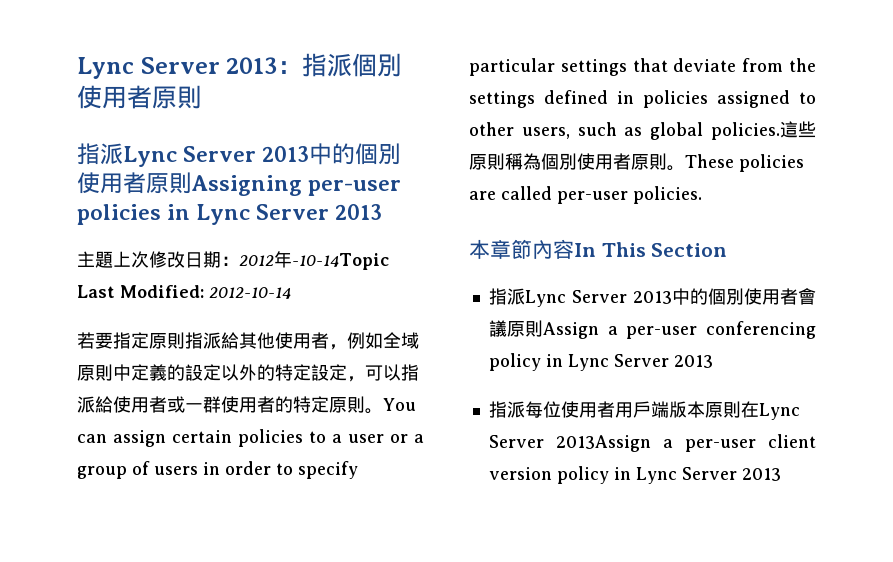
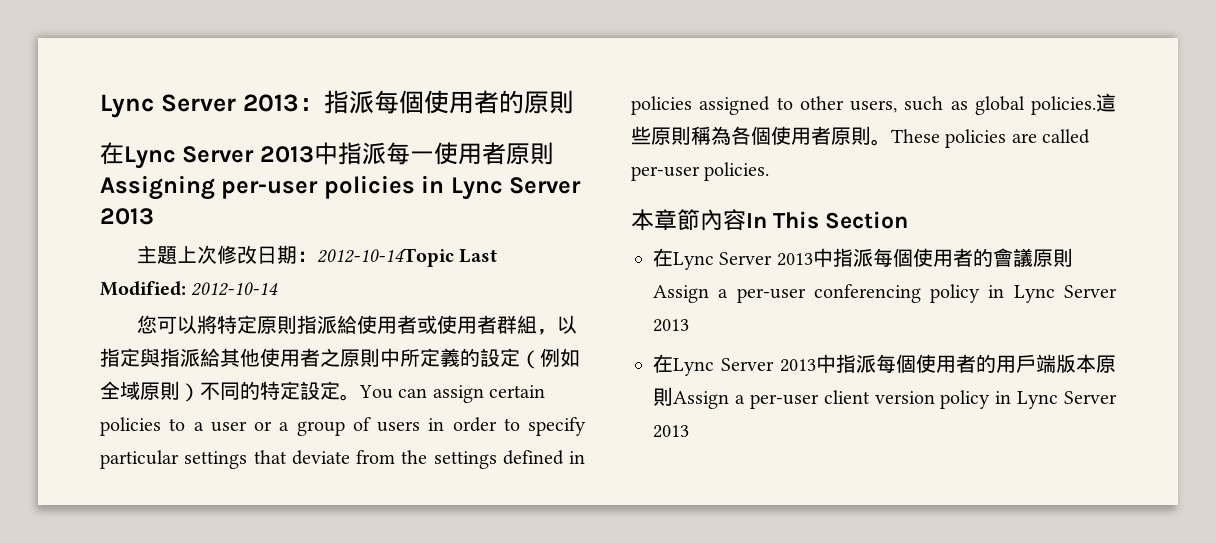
[352,53,403,77] [77,85,152,109] 個別使用者 -> [373,90,524,114] 每個使用者的
[77,143,402,167] 指派Lync Server 2013中的個別 -> [100,142,434,169] 在Lync Server 2013中指派每一
[239,251,389,270] 2012年-10-14Topic -> [316,248,454,267] 2012-10-14Topic
[77,332,131,349] 若要指 -> [136,315,237,334] 您可以將特
[239,332,419,350] [77,364,419,382] [77,396,365,413] 其他使用者，例如全域原則中定義的設定以外的特定設定，可以指派給使用者或一群使用者的特定原則 -> [356,315,577,335] [100,348,580,369] [100,381,340,402] 使用者或使用者群組，以指定與指派給其他使用者之原則中所定義的設定（例如全域原則）不同的特定設定
[541,153,577,170] 個別 -> [731,126,771,145] 各個
[488,288,798,307] 指派Lync Server 2013中的個別使用者 -> [653,248,993,270] 在Lync Server 2013中指派每個使用者的
[488,401,800,420] [488,435,651,452] 指派每位使用者用戶端版本原則在Lync Server 2013Assign -> [653,354,1116,376] [653,387,729,409] 在Lync Server 2013中指派每個使用者的用戶端版本原則Assign

